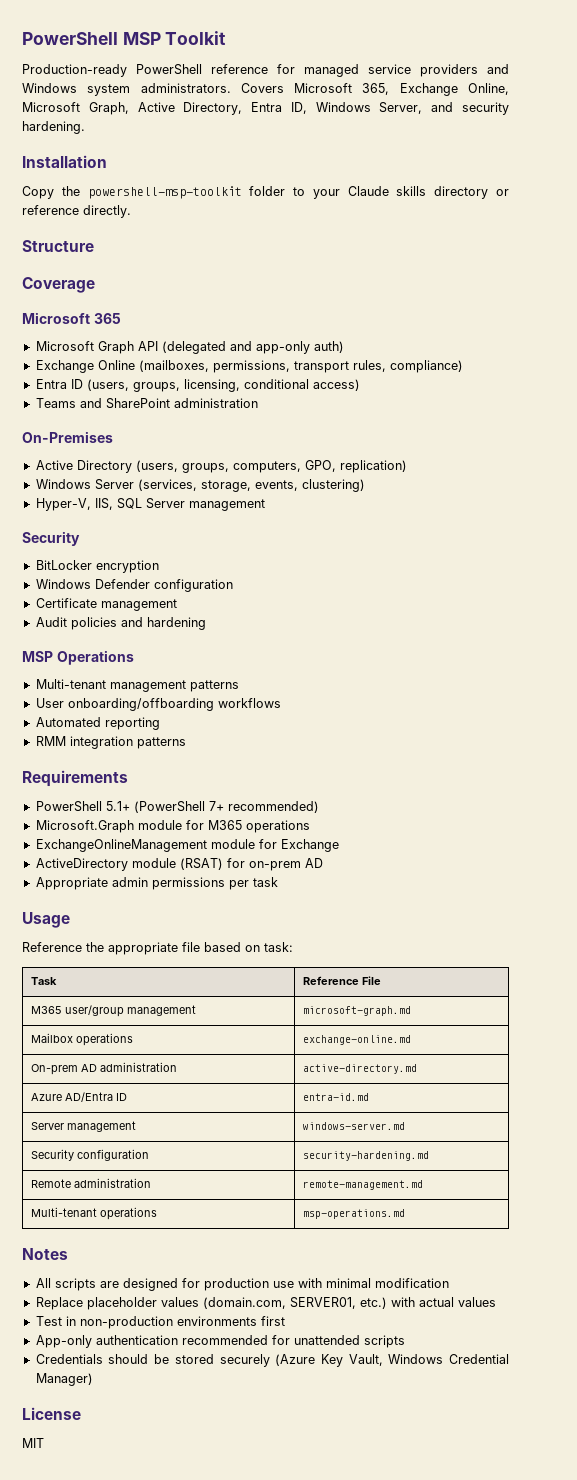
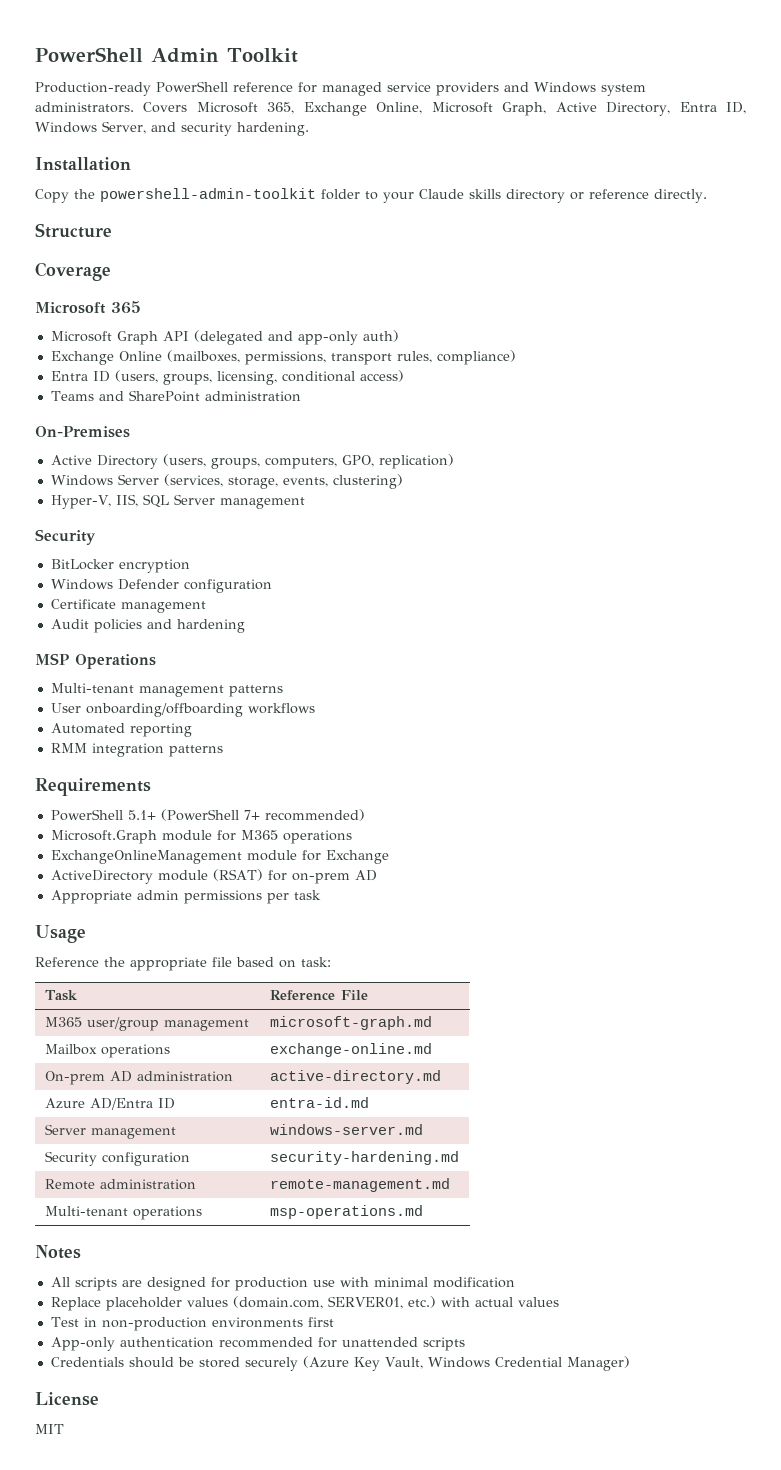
[22,32,161,45] PowerShell MSP -> [35,47,219,63] PowerShell Admin
[87,186,242,199] powershell-msp-toolkit -> [100,188,316,202] powershell-admin-toolkit

